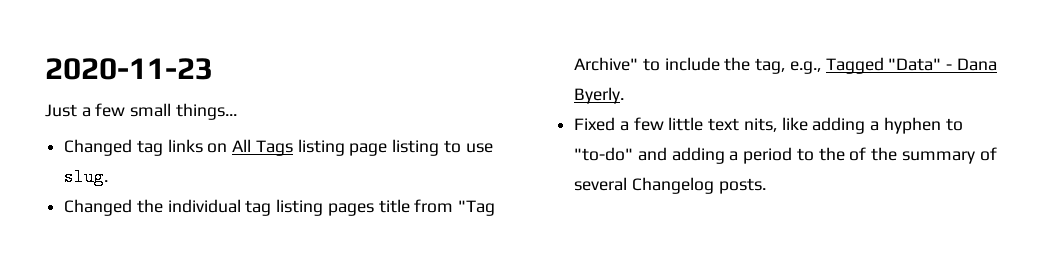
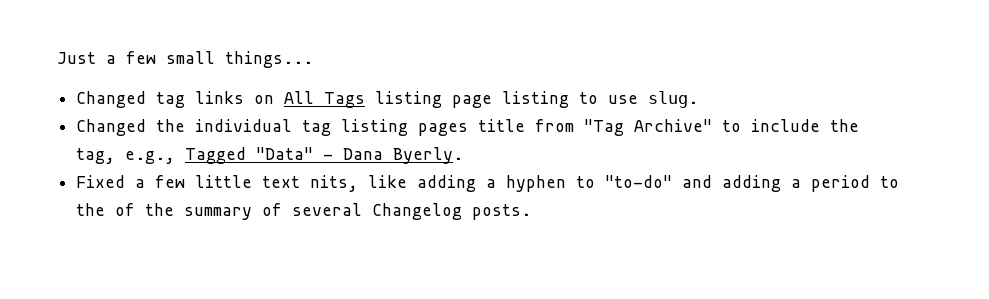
[45,58,213,80] 2020-11-23 // -> (57, 58) none

